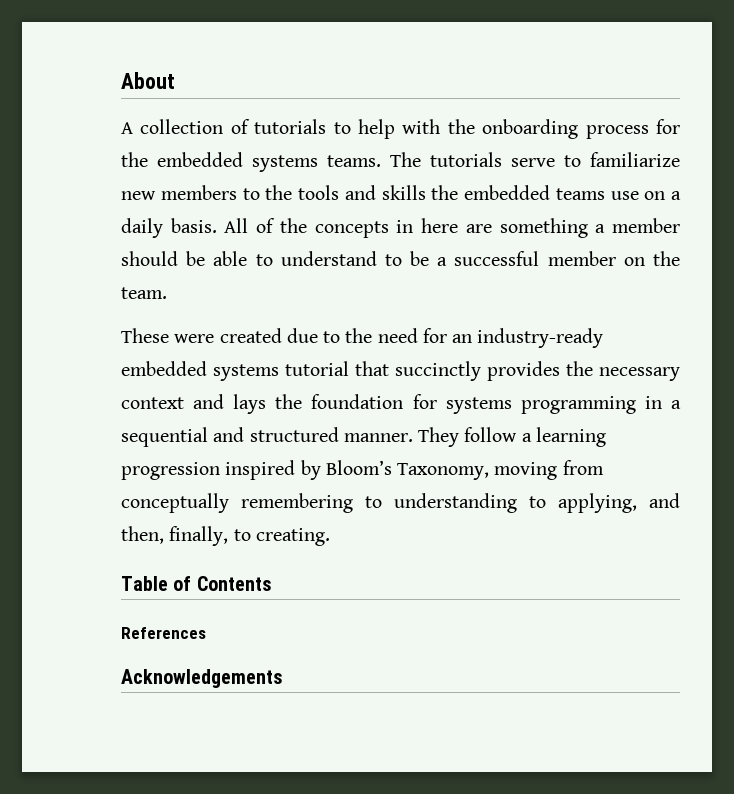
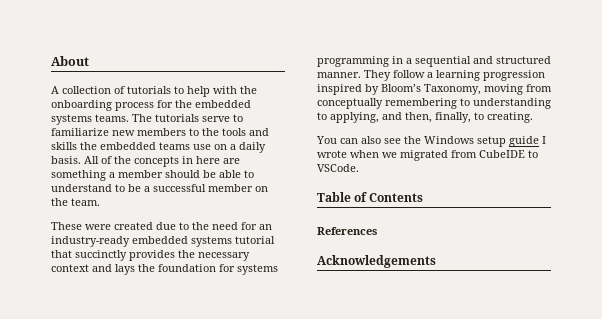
(330, 537) none -> [316,136,546,147] [317,150,538,161] [317,164,359,172] // You can also see the Windows setup guide I wrote when we migrated from CubeIDE to VSCode.

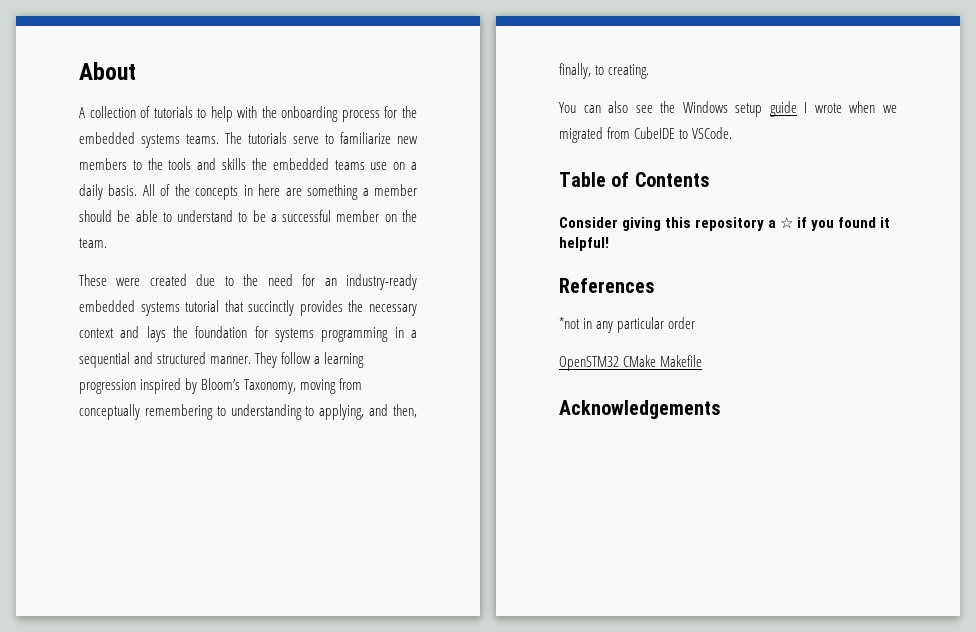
[317,227,377,235] References -> [559,217,891,231] [559,237,609,251] [559,278,655,293] [559,317,696,333] [559,355,703,371] Consider giving this repository a ☆ if you found it helpful! // References // *not in any particular order // OpenSTM32 CMake Makefile

